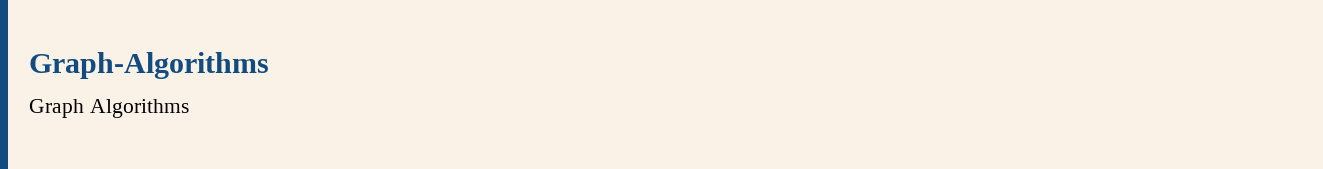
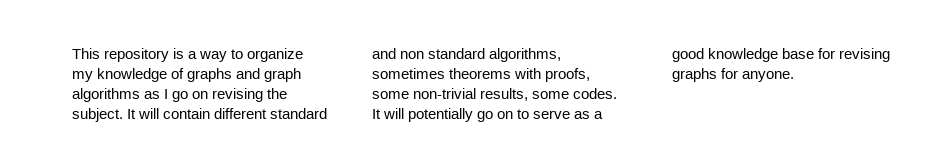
[29,52,269,79] [29,99,189,118] Graph-Algorithms // Graph Algorithms -> [72,48,304,62] [72,68,302,82] [72,88,288,102] [72,108,328,122] [372,48,562,62] [372,68,591,82] [372,88,618,101] [372,108,604,122] [672,48,891,62] [672,68,795,82] This repository is a way to organize my knowledge of graphs and graph algorithms as I go on revising the subject. It will contain different standard and non standard algorithms, sometimes theorems with proofs, some non-trivial results, some codes. It will potentially go on to serve as a good knowledge base for revising graphs for anyone.

